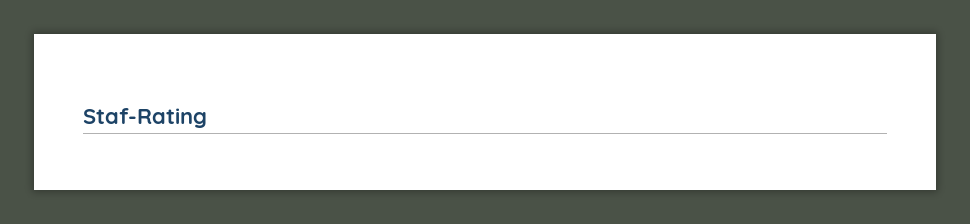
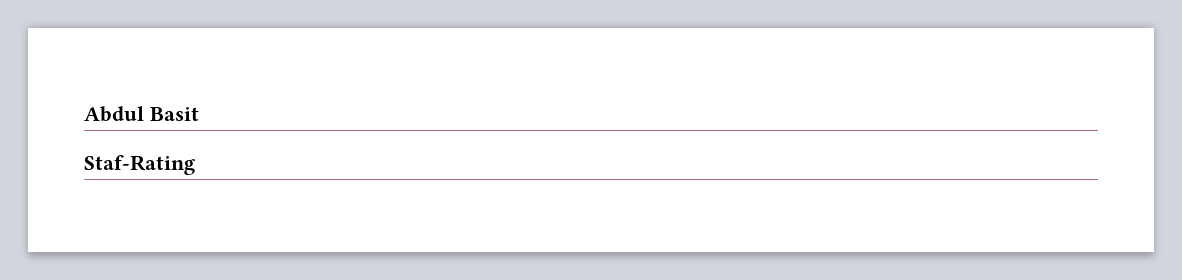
(83, 118) none -> [84,106,199,122] Abdul Basit //

